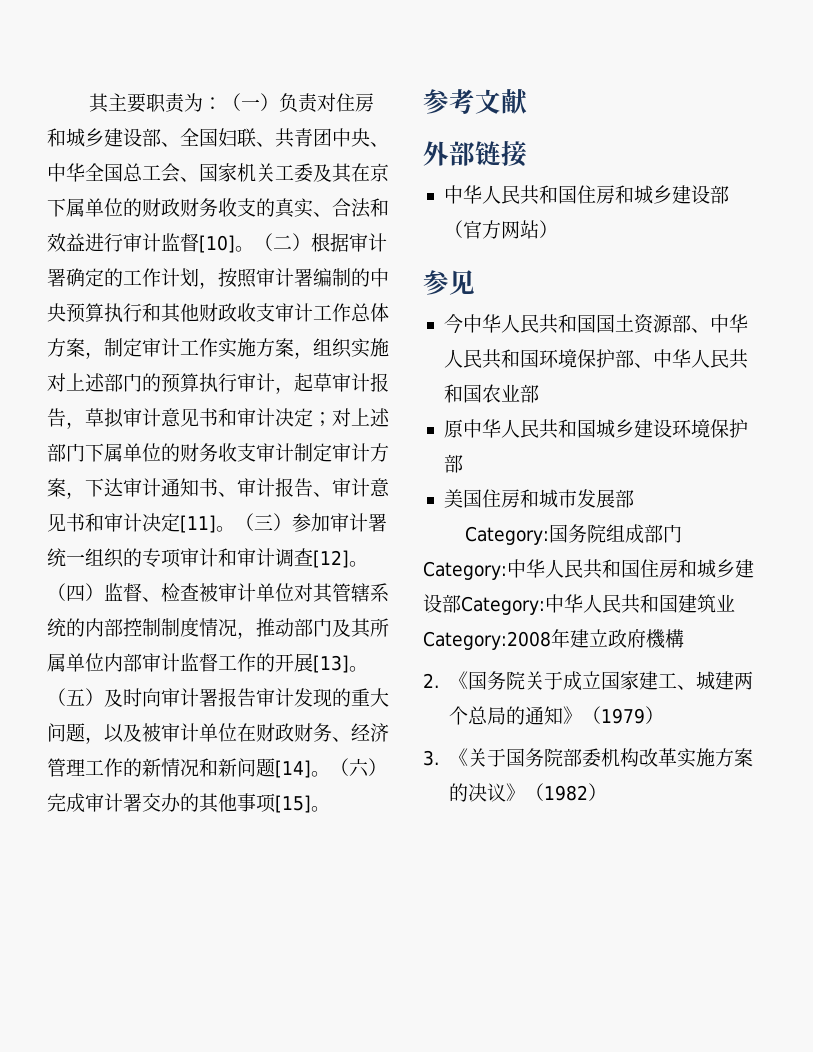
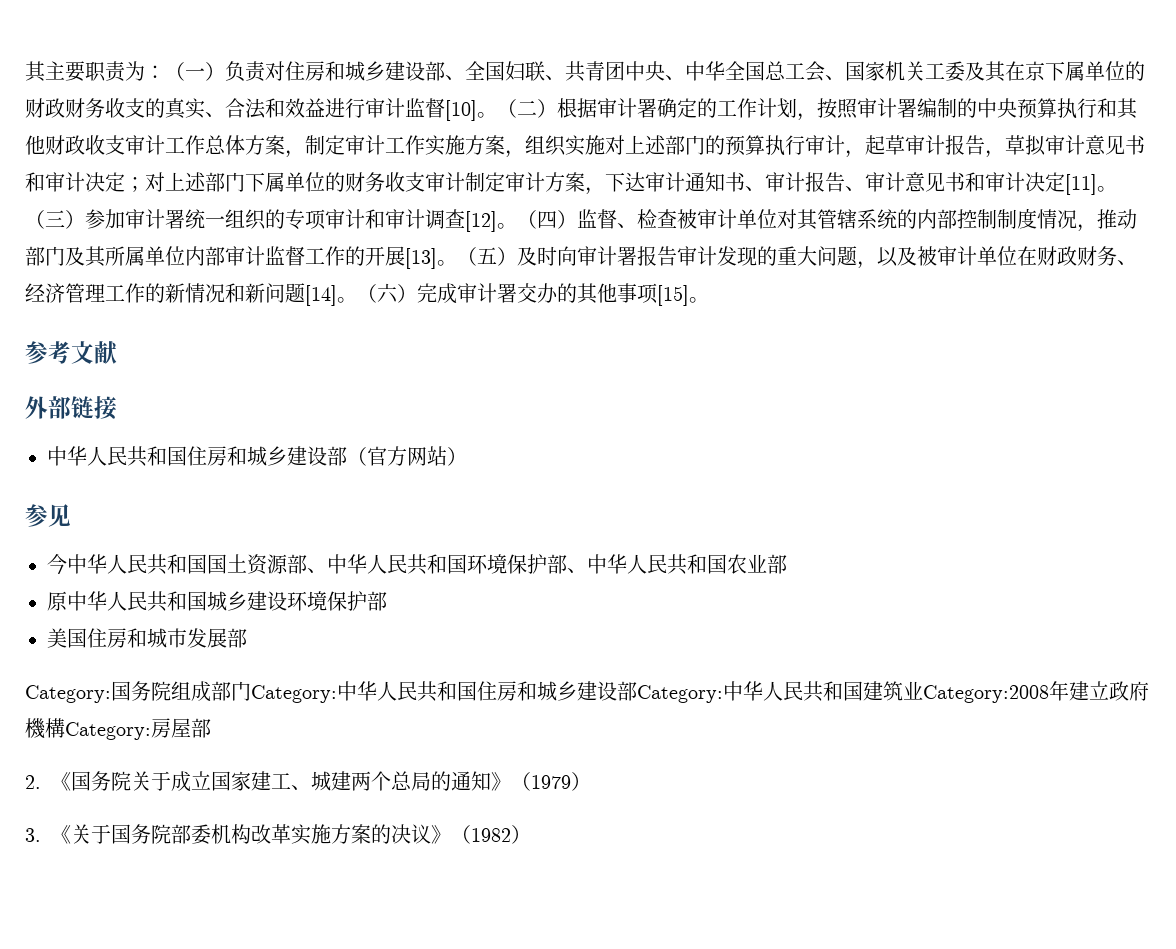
(684, 638) none -> [65,718,211,740] Category:房屋部

